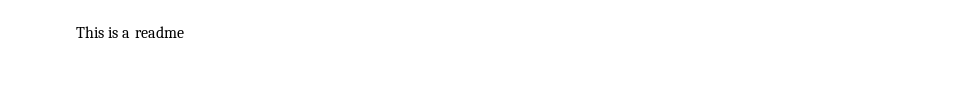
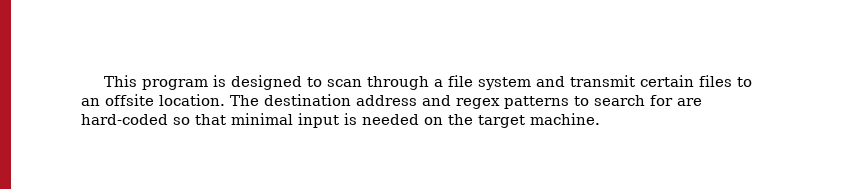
[108,26,184,38] is a readme -> [142,75,753,90] [81,94,702,109] [81,113,600,128] program is designed to scan through a file system and transmit certain files to an offsite location. The destination address and regex patterns to search for are hard-coded so that minimal input is needed on the target machine.

